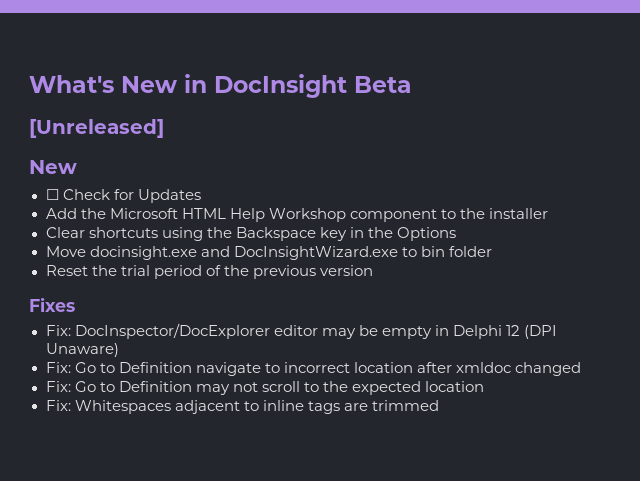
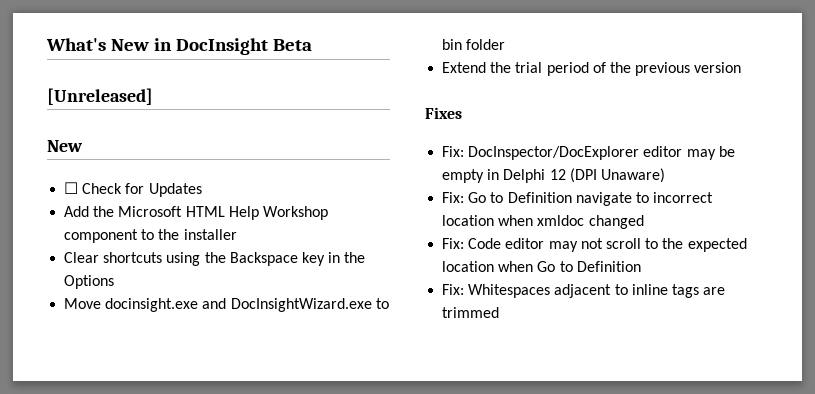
[45,265,88,276] Reset -> [442,62,487,73] Extend
[416,362,452,373] after -> [498,215,534,226] when
[74,381,192,392] Go to Definition -> [468,238,545,249] Code editor
(485, 386) none -> [498,261,641,272] when Go to Definition

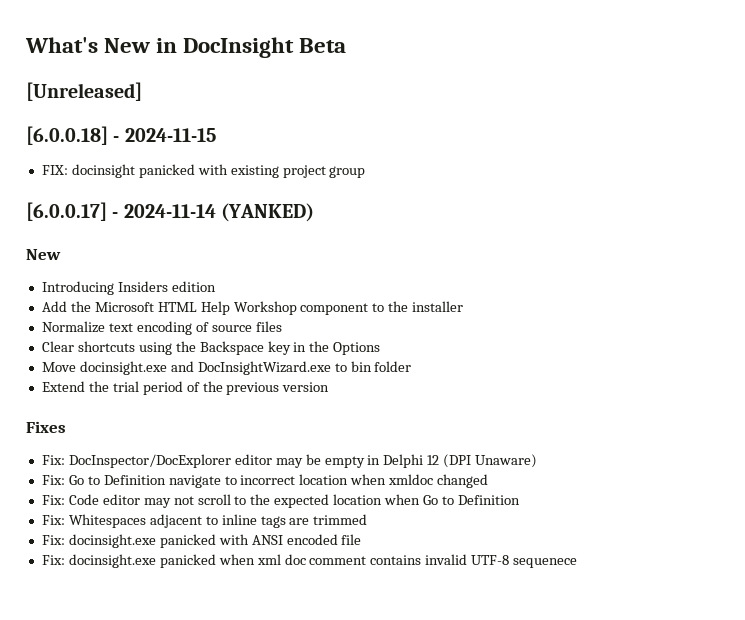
[47,140,83,152] [64,182,202,197] New // ☐ Check for Updates -> [26,126,216,145] [41,164,366,178] [26,202,314,222] [26,249,61,260] [41,281,216,295] [6.0.0.18] - 2024-11-15 // FIX: docinsight panicked with existing project group // [6.0.0.17] - 2024-11-14 (YANKED) // New // Introducing Insiders edition
(237, 234) none -> [41,321,282,335] // Normalize text encoding of source files
(500, 312) none -> [41,534,362,548] [41,554,578,568] // Fix: docinsight.exe panicked with ANSI encoded file // Fix: docinsight.exe panicked when xml doc comment contains invalid UTF-8 sequenece

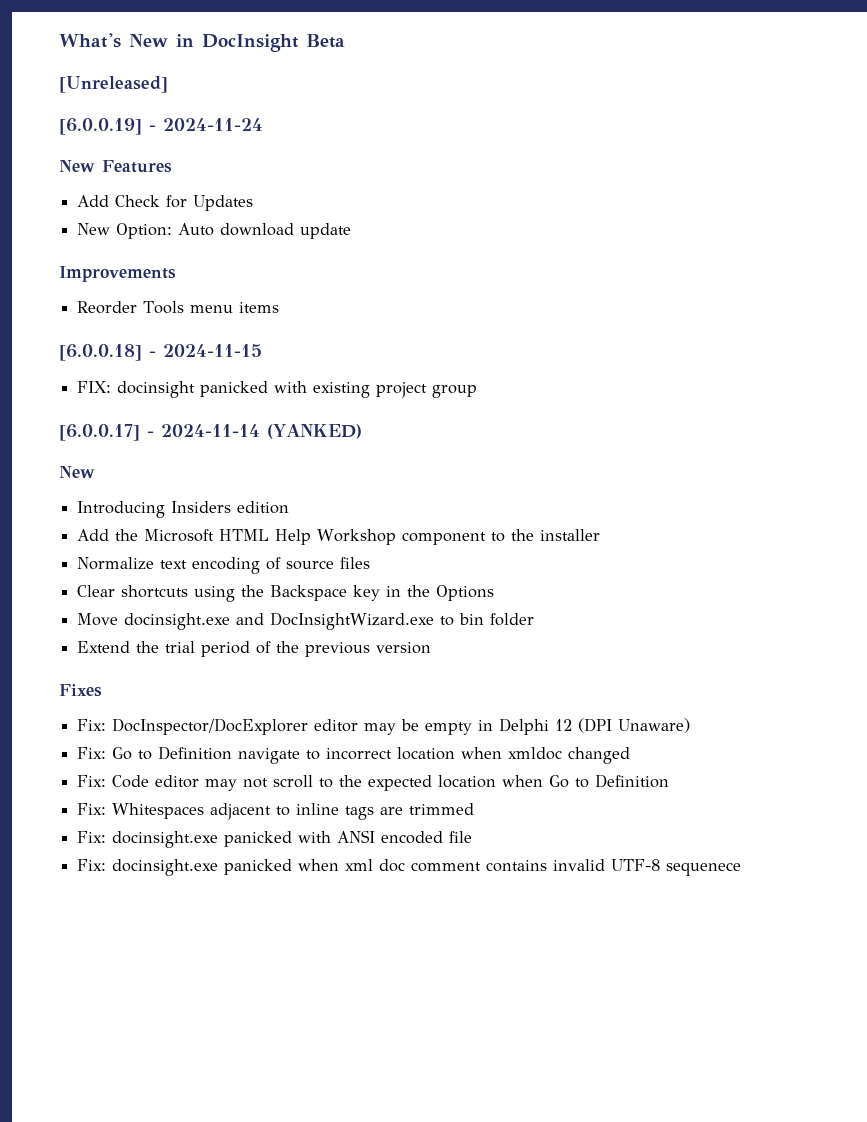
(142, 91) none -> [59,118,263,135] [59,160,172,173] [77,195,254,211] [77,223,352,239] [59,266,176,282] [77,301,280,314] // [6.0.0.19] - 2024-11-24 // New Features // Add Check for Updates // New Option: Auto download update // Improvements // Reorder Tools menu items

